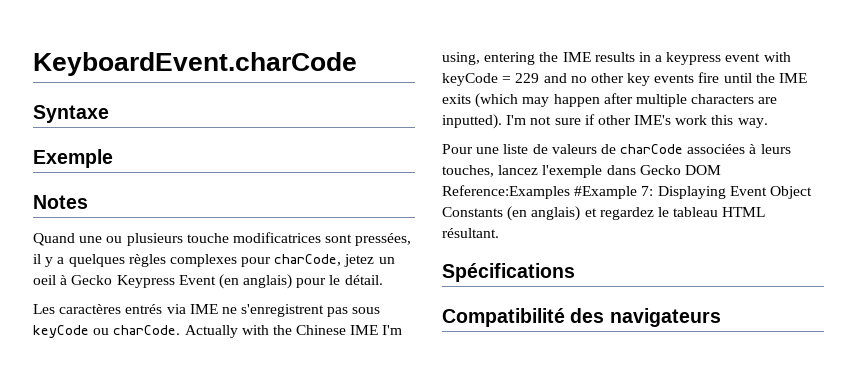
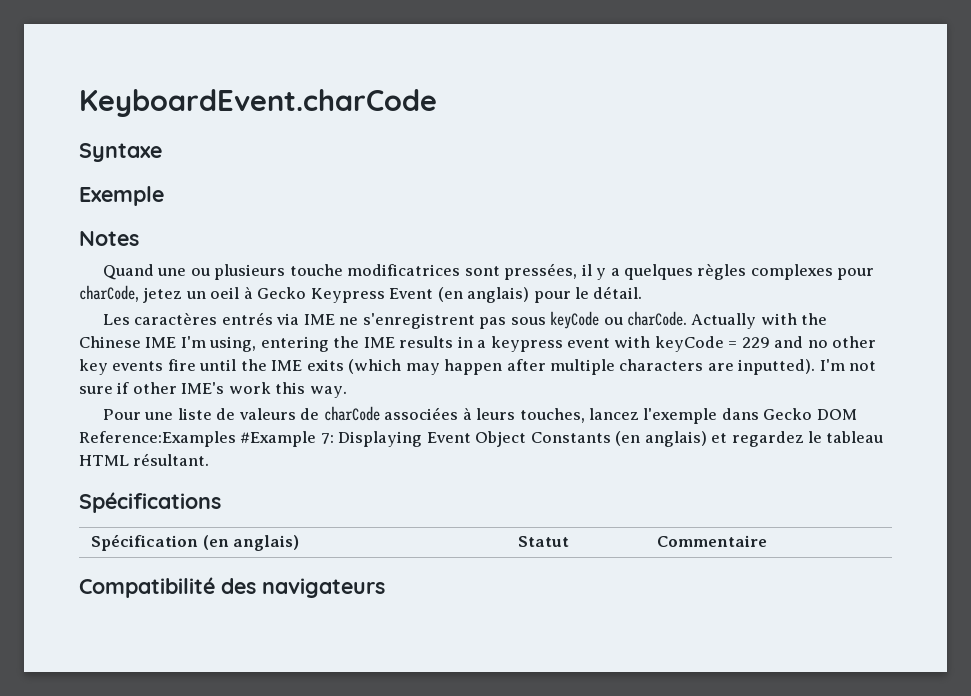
(575, 272) none -> [91,534,300,551] [518,536,570,547] [657,535,768,547] // Spécification (en anglais) | Statut | Commentaire

